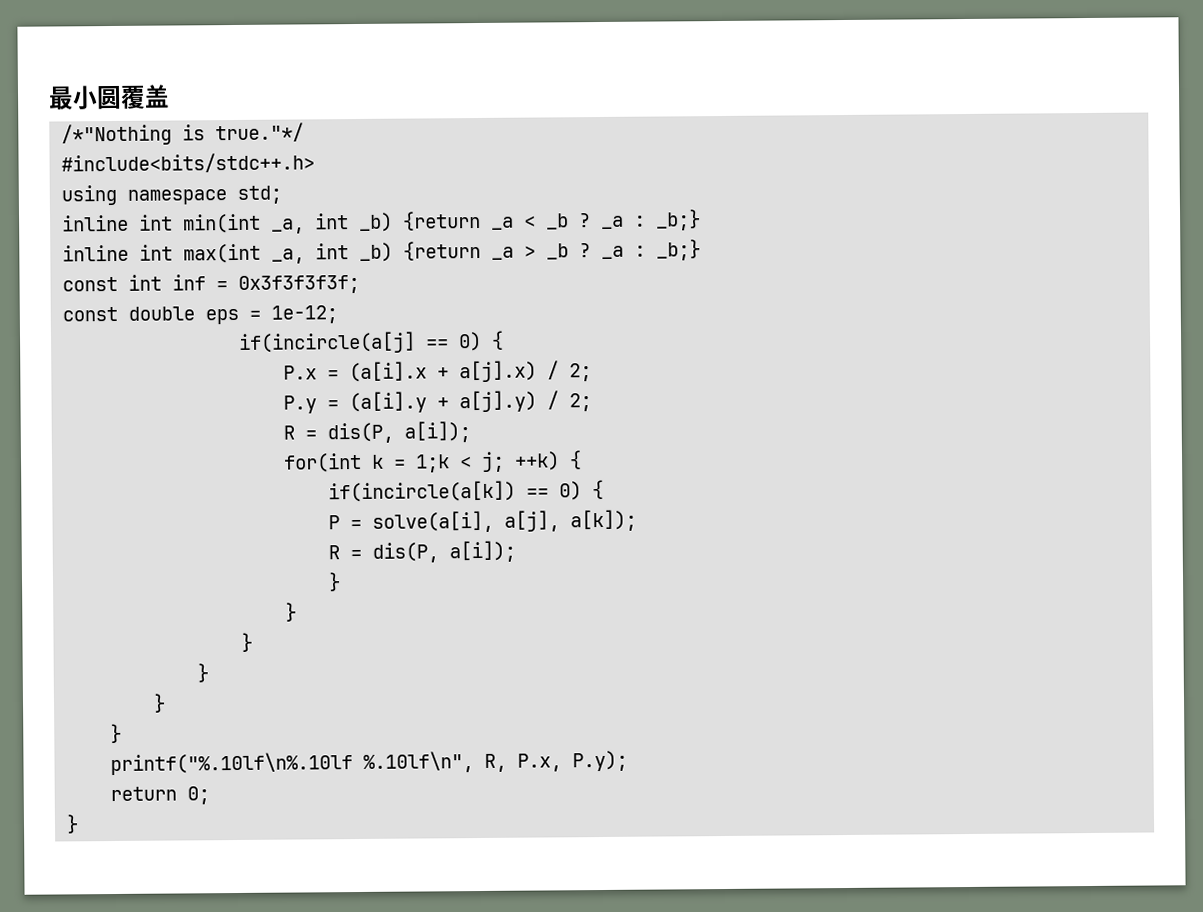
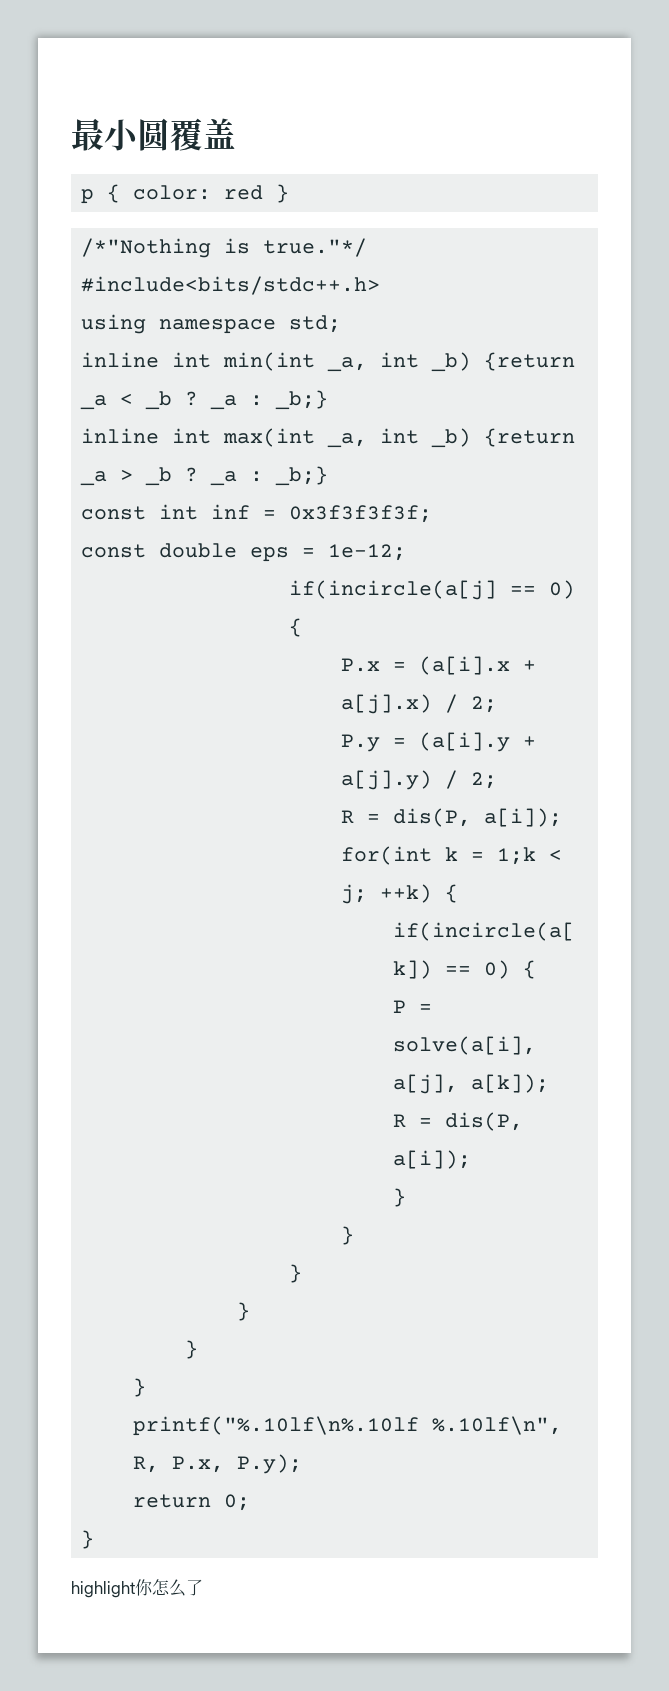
(170, 96) none -> [81,184,290,204] // p { color: red }
(79, 824) none -> [71,1579,203,1598] // highlight你怎么了

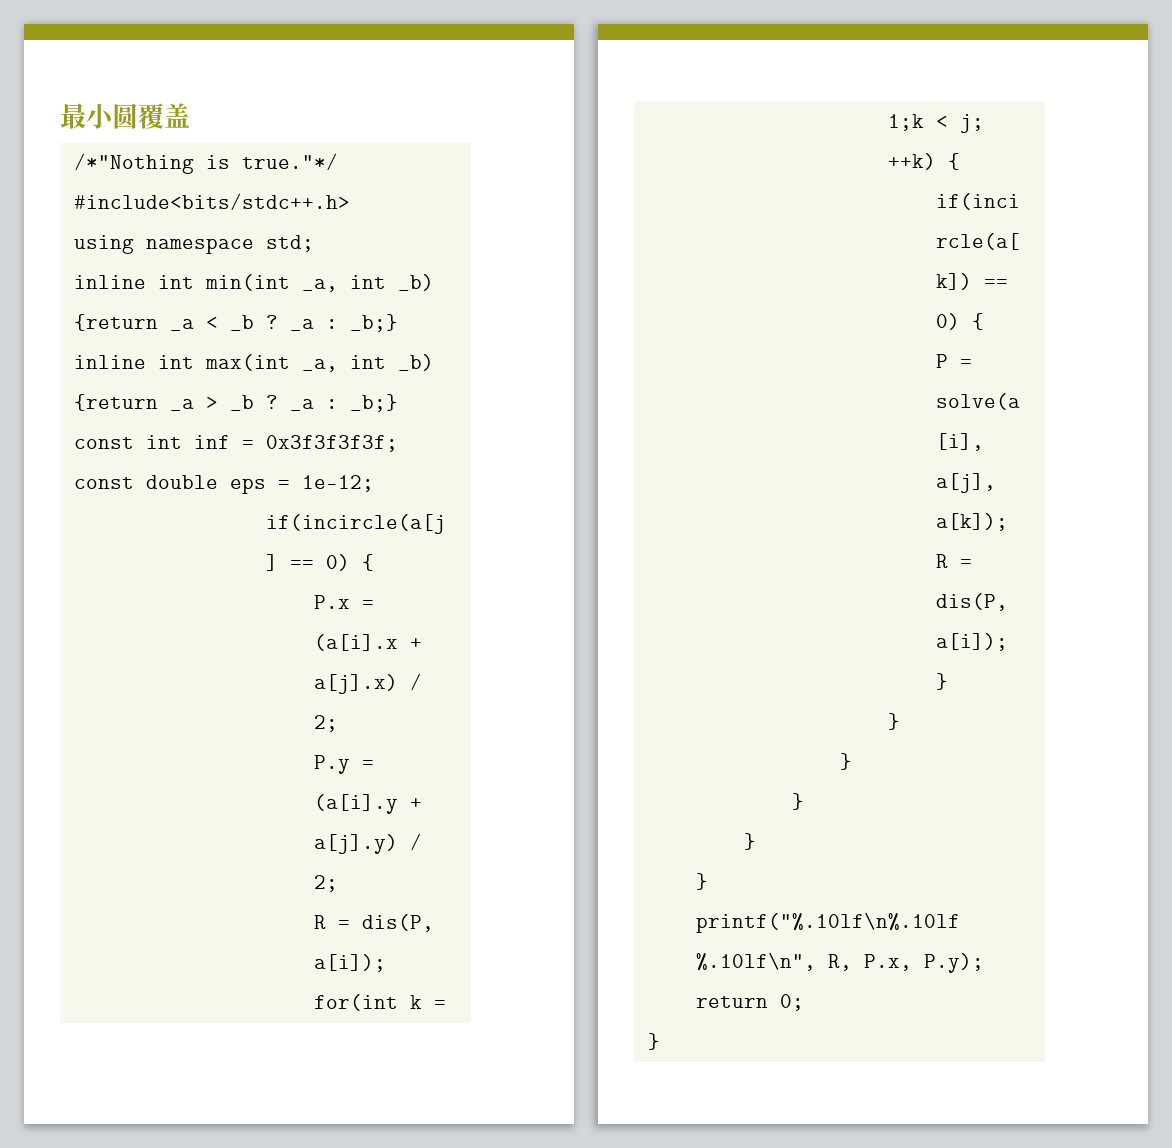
[81,184,290,204] // p { color: red } -> (190, 115) none
[71,1579,203,1598] // highlight你怎么了 -> (660, 1041) none

